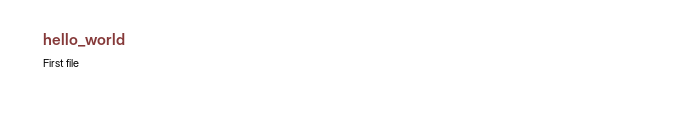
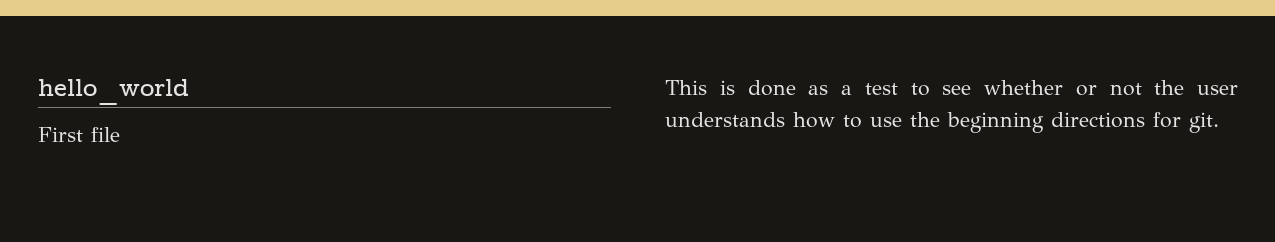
(79, 63) none -> [665,80,1238,96] [665,112,1219,133] // This is done as a test to see whether or not the user understands how to use the beginning directions for git.

